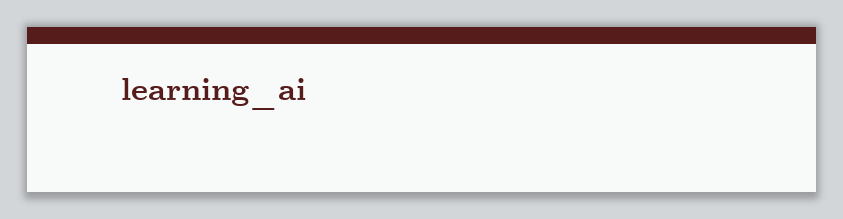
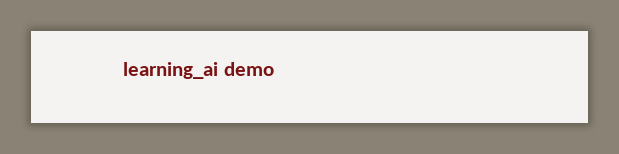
(306, 94) none -> [223,62,274,76] demo

